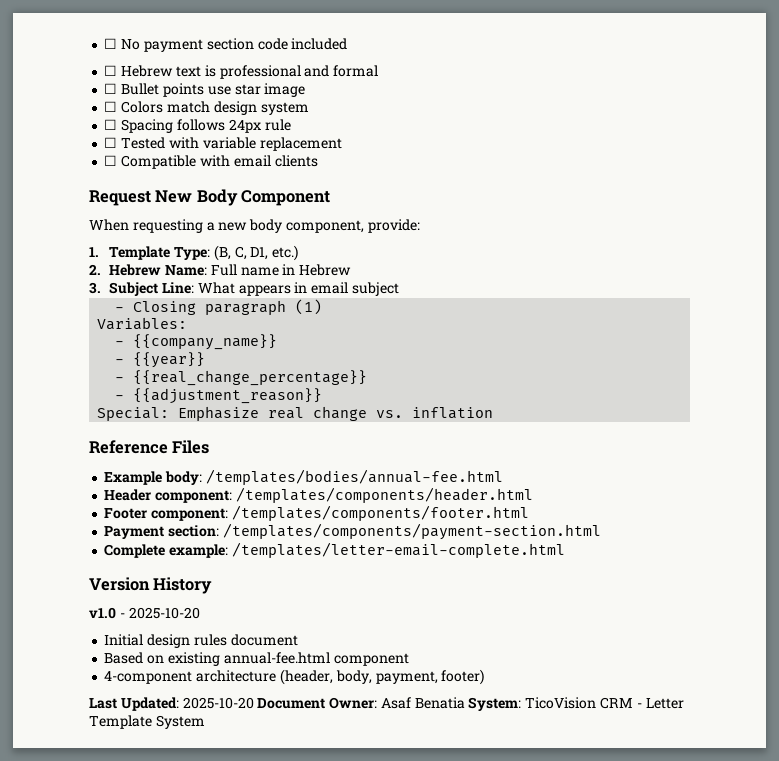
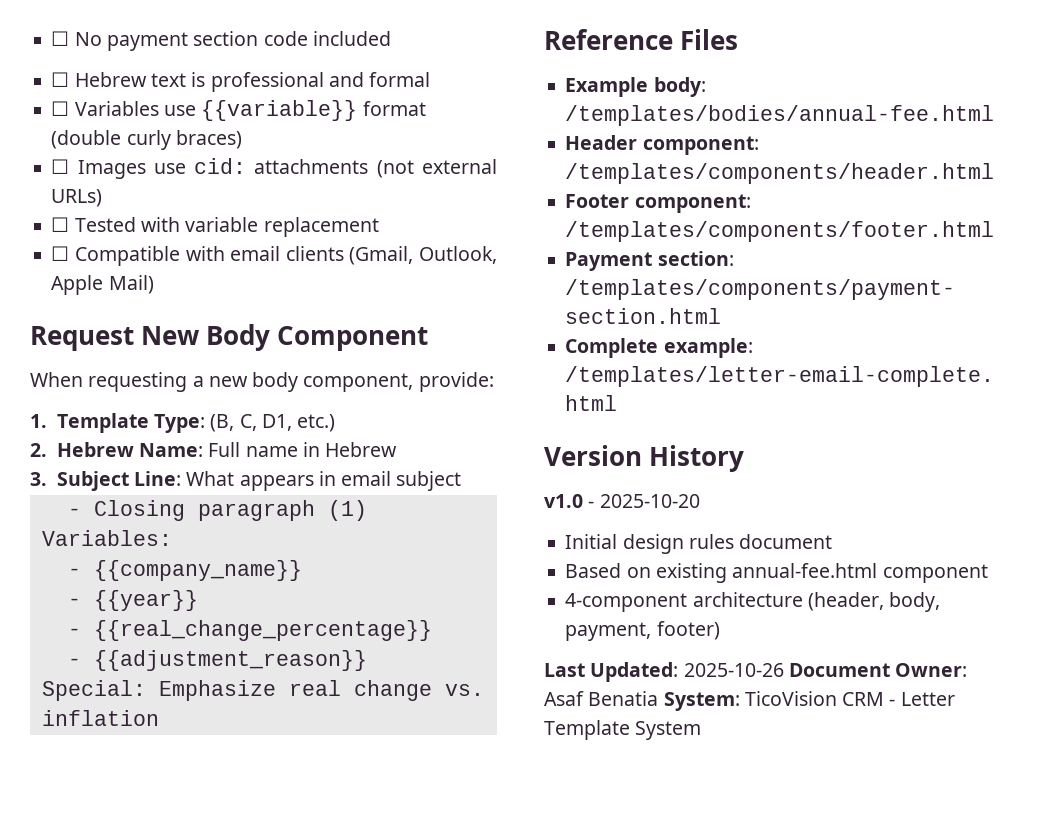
[121,83,306,97] [104,101,309,115] [104,119,291,133] Bullet points use star image // ☐ Colors match design system // ☐ Spacing follows 24px rule -> [74,100,426,121] [51,130,242,150] [51,158,497,179] [51,189,103,207] Variables use {{variable}} format (double curly braces) // ☐ Images use cid: attachments (not external URLs)
(318, 161) none -> [349,246,497,265] [51,275,154,295] (Gmail, Outlook, Apple Mail)
[182,697,254,709] 2025-10-20 -> [683,663,784,677] 2025-10-26

